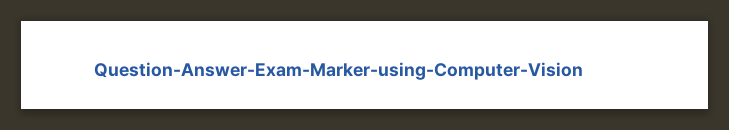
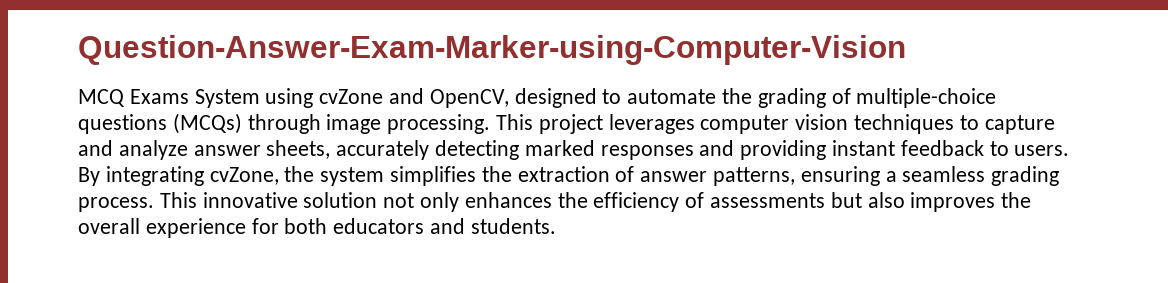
(583, 71) none -> [78,88,997,108] [78,113,1055,134] [78,140,1070,160] [78,166,1060,186] [78,192,1032,212] [78,218,556,238] // MCQ Exams System using cvZone and OpenCV, designed to automate the grading of multiple-choice questions (MCQs) through image processing. This project leverages computer vision techniques to capture and analyze answer sheets, accurately detecting marked responses and providing instant feedback to users. By integrating cvZone, the system simplifies the extraction of answer patterns, ensuring a seamless grading process. This innovative solution not only enhances the efficiency of assessments but also improves the overall experience for both educators and students.

